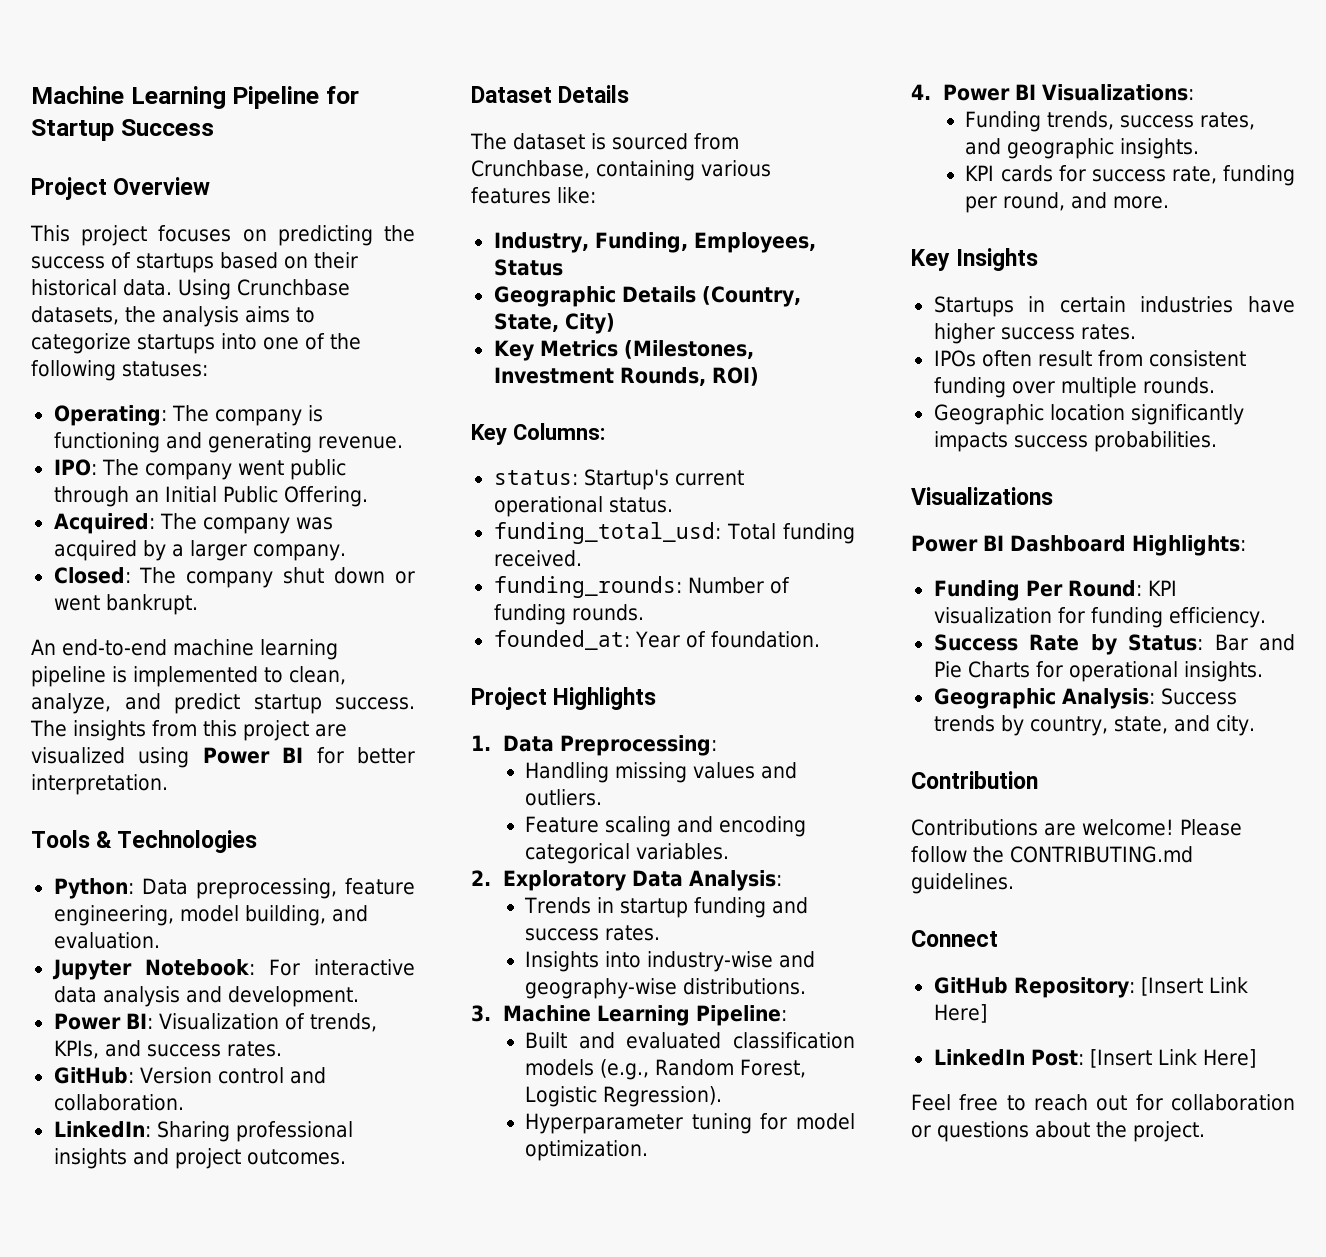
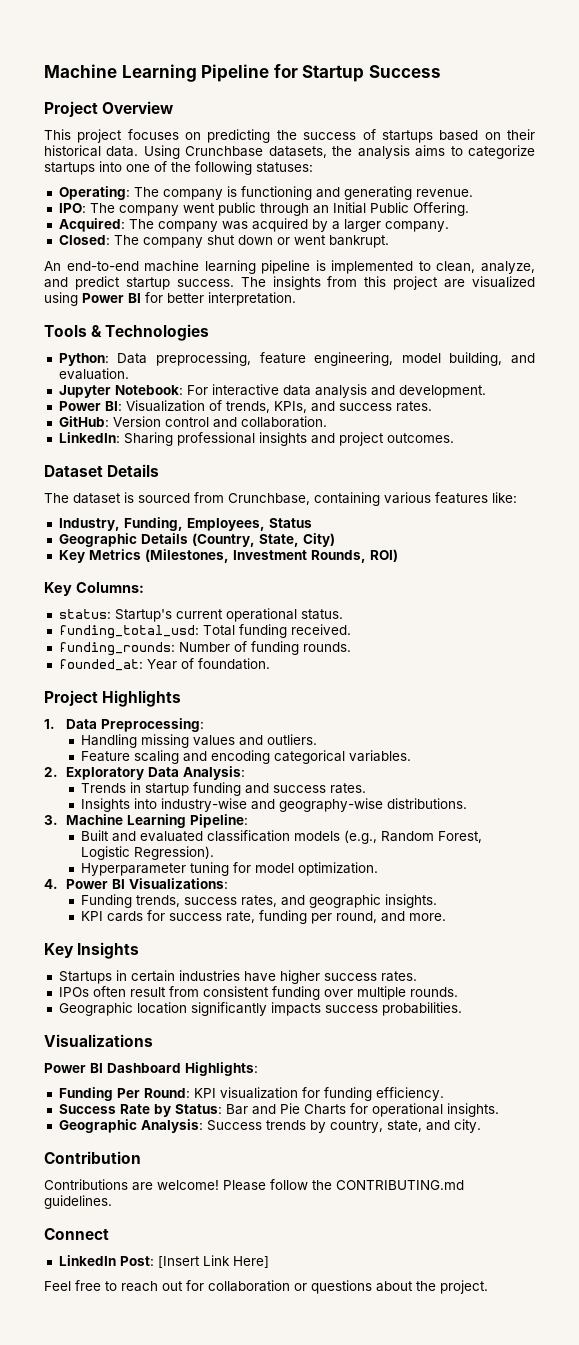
[933,977,1248,998] [933,1004,987,1023] // GitHub Repository: [Insert Link Here] -> (109, 1234) none

